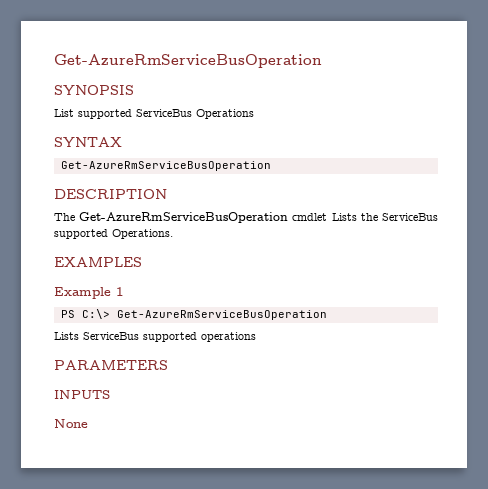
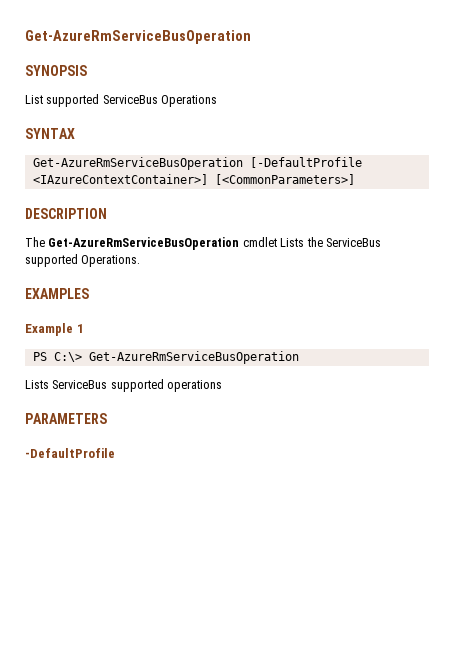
(271, 166) none -> [249,157,362,168] [32,174,355,185] [-DefaultProfile <IAzureContextContainer>] [<CommonParameters>]
[54,390,110,399] [54,419,88,428] INPUTS // None -> [25,448,115,458] -DefaultProfile

